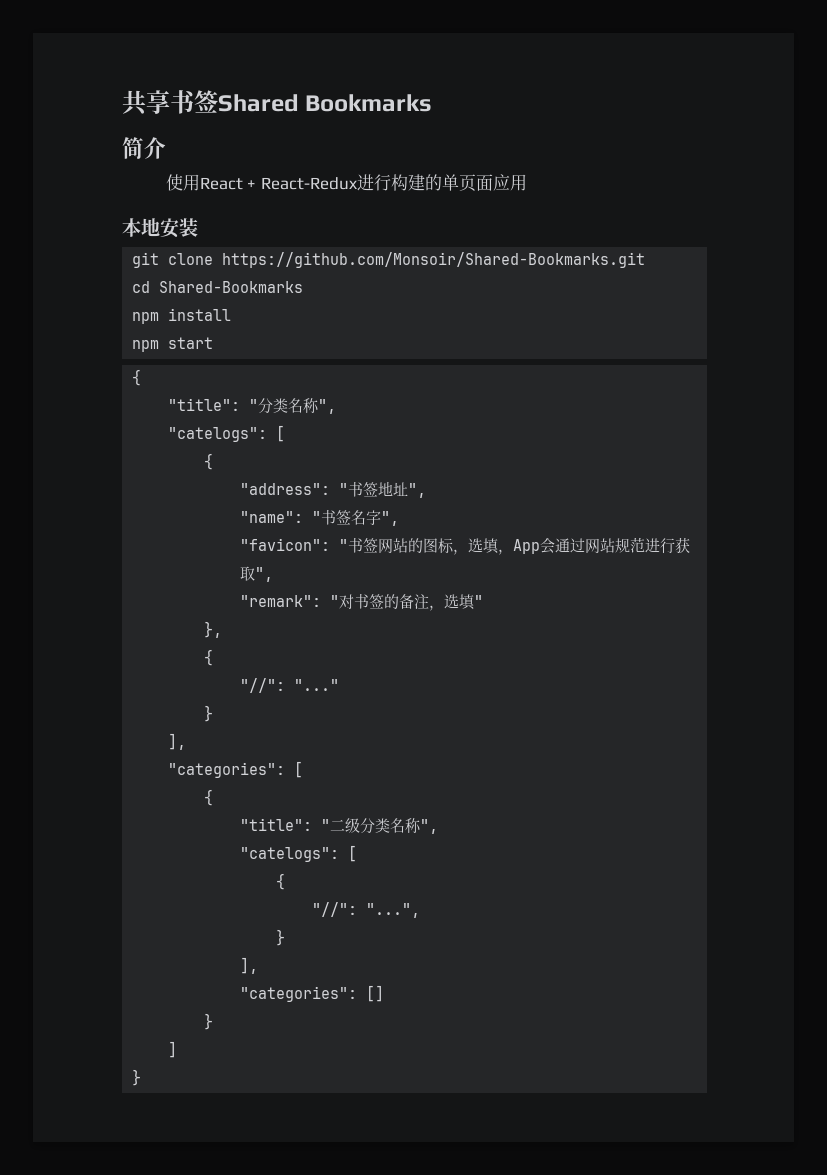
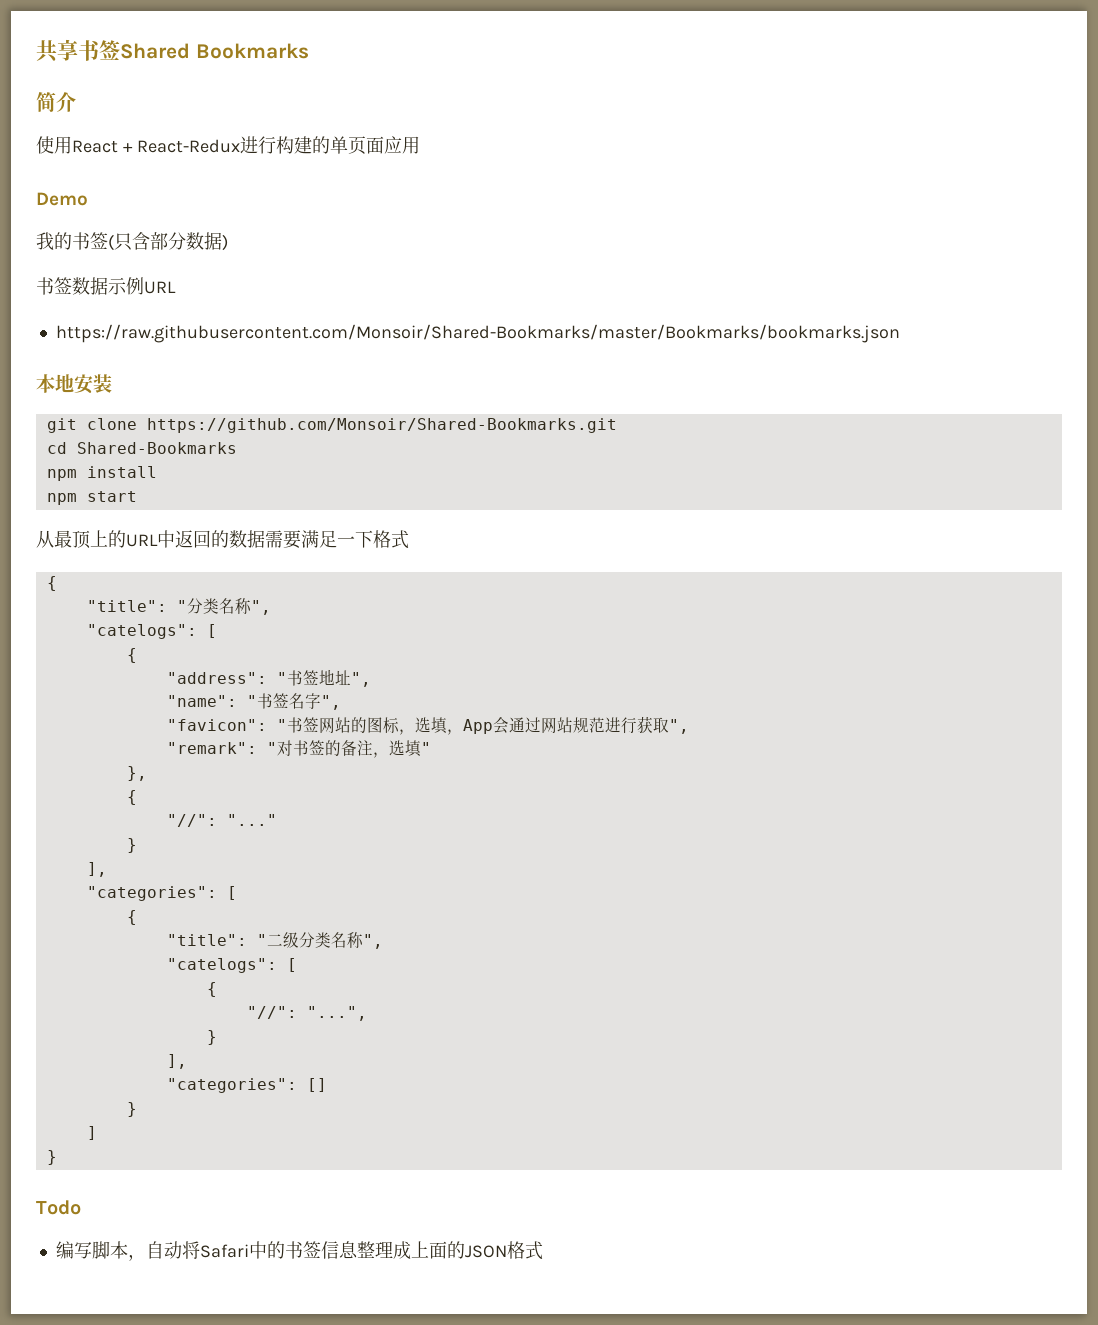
(527, 182) none -> [36,192,88,206] [36,232,228,251] [36,277,176,295] [55,324,900,343] // Demo // 我的书签(只含部分数据) // 书签数据示例URL // https://raw.githubusercontent.com/Monsoir/Shared-Bookmarks/master/Bookmarks/bookmarks.json
(214, 343) none -> [36,530,409,549] // 从最顶上的URL中返回的数据需要满足一下格式
(142, 1077) none -> [36,1200,81,1215] [55,1241,543,1261] // Todo // 编写脚本，自动将Safari中的书签信息整理成上面的JSON格式

